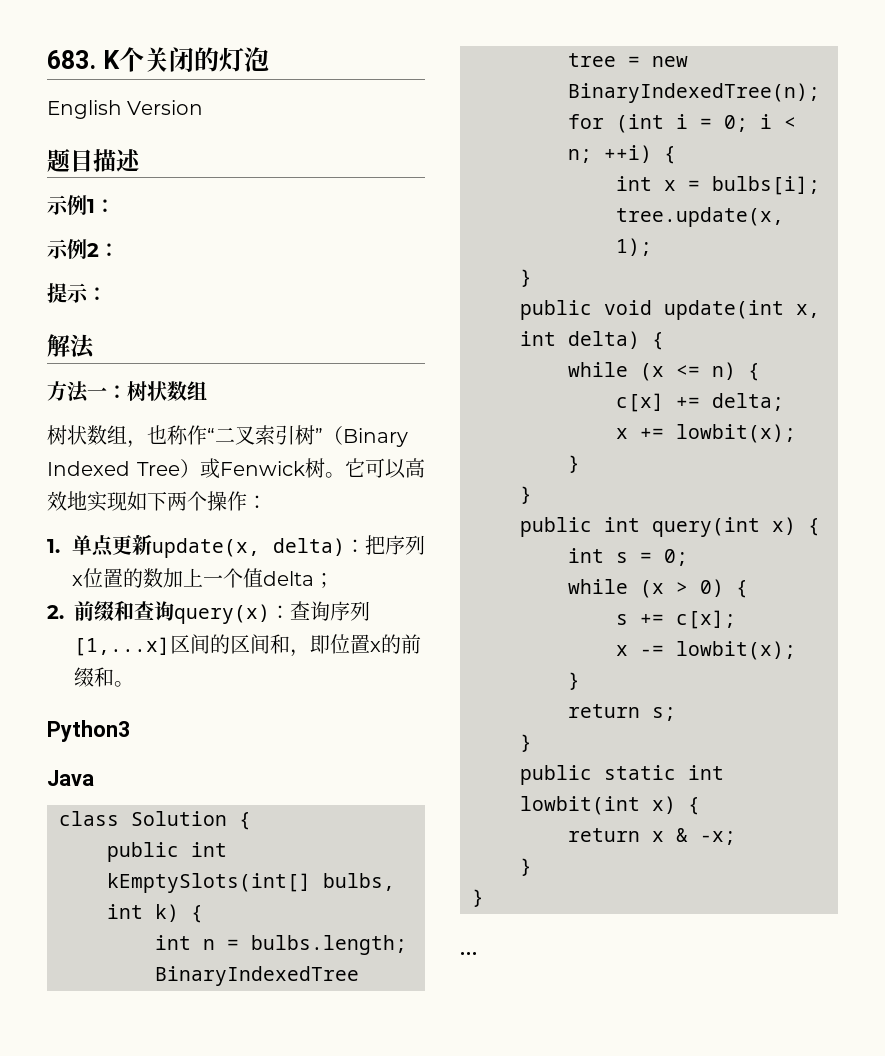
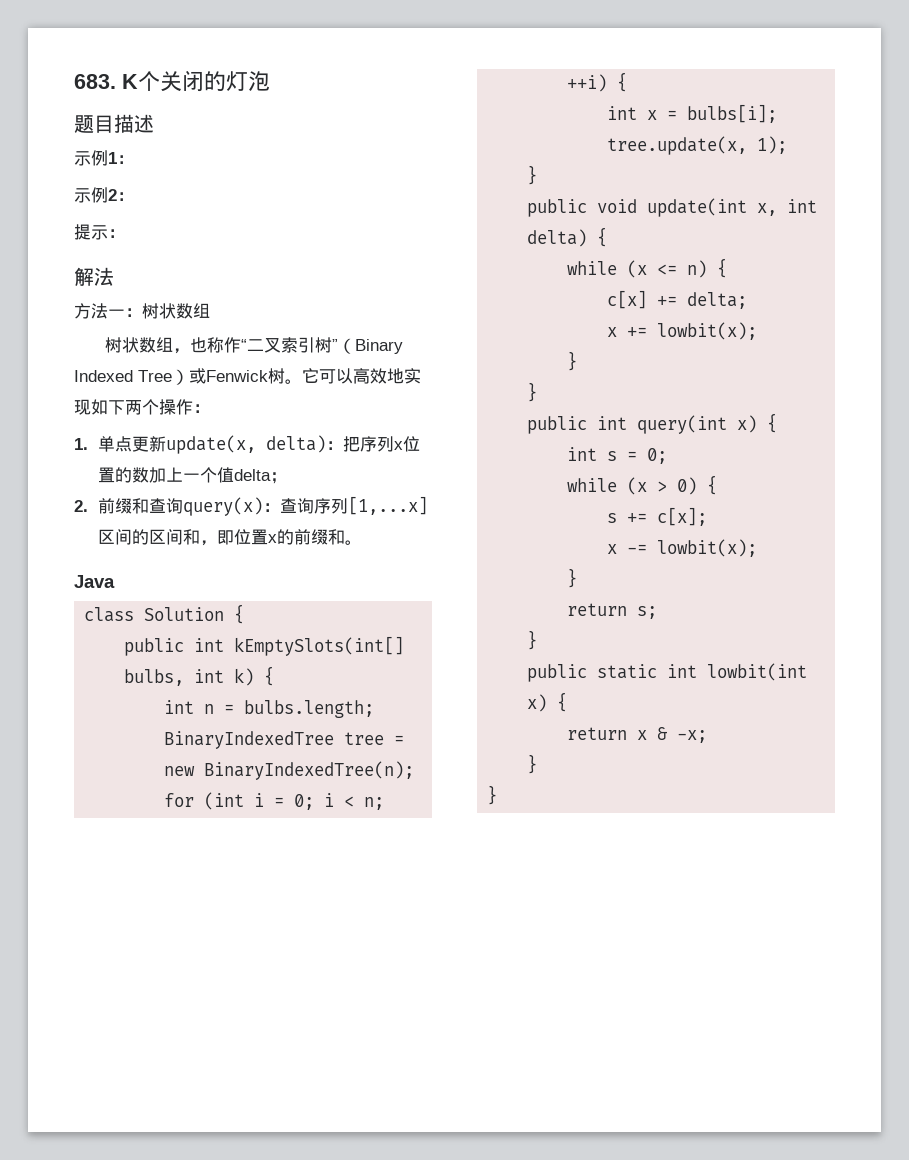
[47,100,204,119] // English Version -> (270, 81) none
[47,720,130,742] // Python3 -> (362, 542) none
[460,952,478,955] // ... -> (498, 795) none

